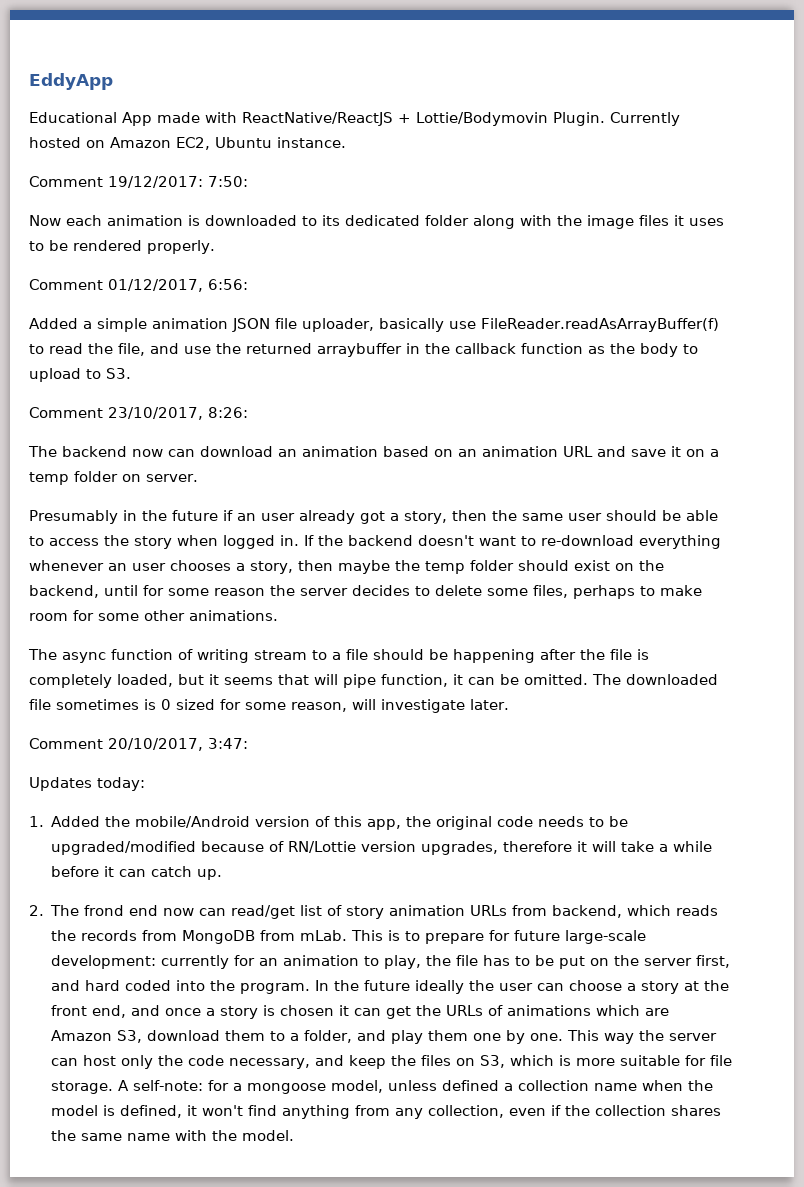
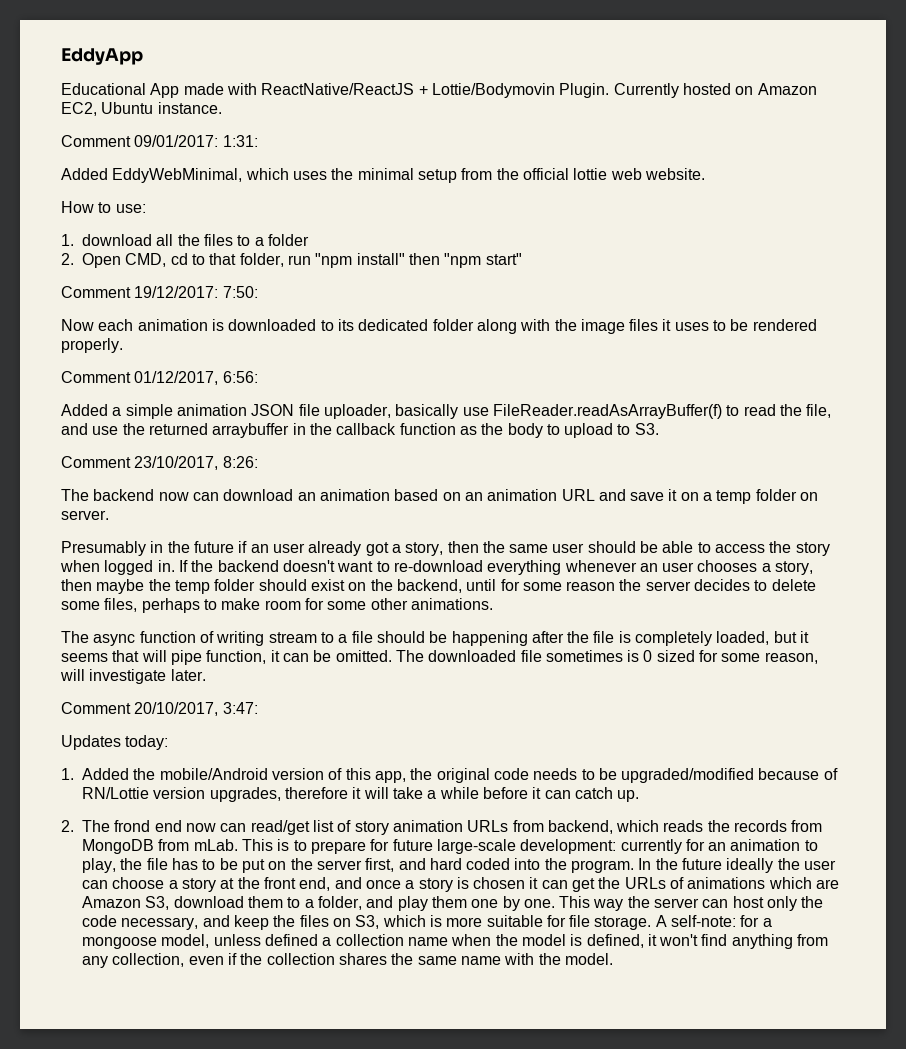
(346, 142) none -> [61,135,258,147] [61,168,705,183] [61,201,146,213] [61,234,309,246] [61,253,522,268] // Comment 09/01/2017: 1:31: // Added EddyWebMinimal, which uses the minimal setup from the official lottie web website. // How to use: // 1. download all the files to a folder // 2. Open CMD, cd to that folder, run "npm install" then "npm start"

